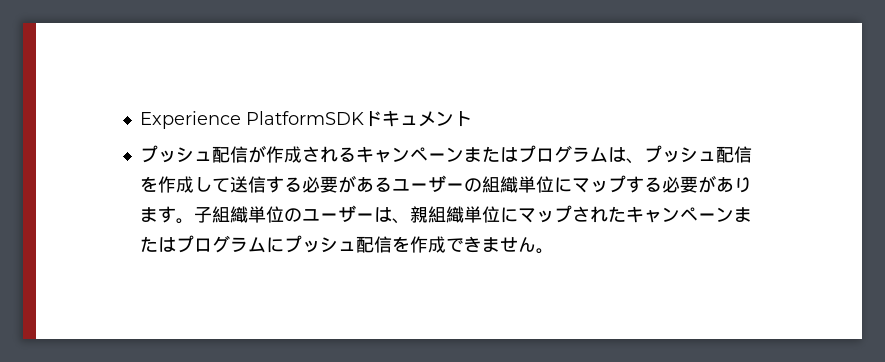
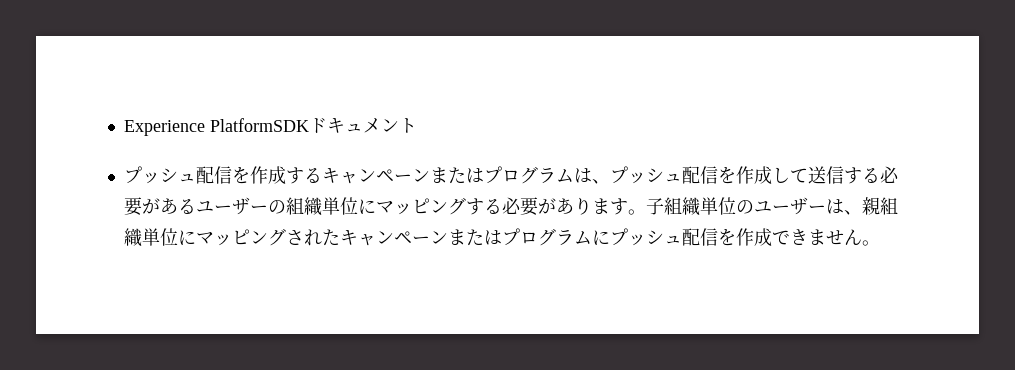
[247,145,338,163] が作成され -> [231,166,304,184] を作成す
[607,175,626,193] プ -> [411,197,466,215] ピング
[553,205,572,223] プ -> [231,228,286,246] ピング

